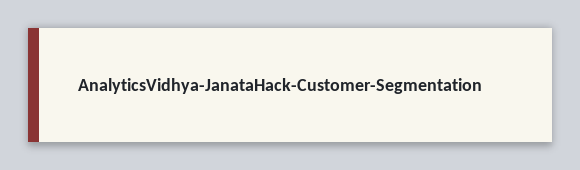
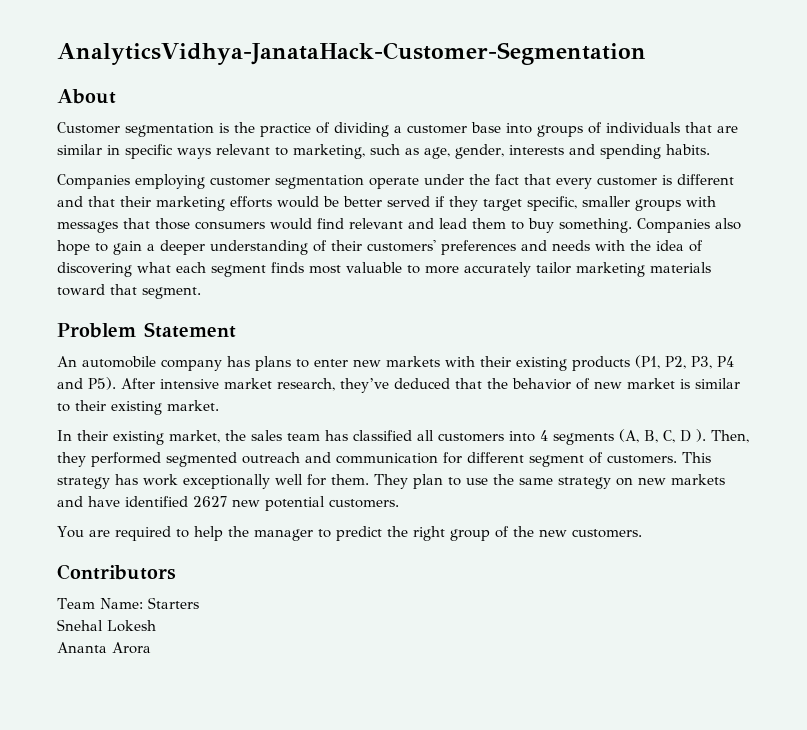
(482, 86) none -> [57,89,116,104] [57,122,738,137] [57,144,710,159] [57,174,734,189] [57,196,716,211] [57,218,741,233] [57,240,703,255] [57,262,711,277] [57,284,201,299] [57,322,236,338] [57,355,734,371] [57,377,740,393] [57,400,219,415] [57,429,749,445] [57,452,711,467] [57,474,725,489] [57,496,399,511] [57,526,642,541] [57,564,176,580] [57,597,199,609] [57,619,156,632] [57,642,151,654] // About // Customer segmentation is the practice of dividing a customer base into groups of individuals that are similar in specific ways relevant to marketing, such as age, gender, interests and spending habits. // Companies employing customer segmentation operate under the fact that every customer is different and that their marketing efforts would be better served if they target specific, smaller groups with messages that those consumers would find relevant and lead them to buy something. Companies also hope to gain a deeper understanding of their customers' preferences and needs with the idea of discovering what each segment finds most valuable to more accurately tailor marketing materials toward that segment. // Problem Statement // An automobile company has plans to enter new markets with their existing products (P1, P2, P3, P4 and P5). After intensive market research, they’ve deduced that the behavior of new market is similar to their existing market. // In their existing market, the sales team has classified all customers into 4 segments (A, B, C, D ). Then, they performed segmented outreach and communication for different segment of customers. This strategy has work exceptionally well for them. They plan to use the same strategy on new markets and have identified 2627 new potential customers. // You are required to help the manager to predict the right group of the new customers. // Contributors // Team Name: Starters // Snehal Lokesh // Ananta Arora

